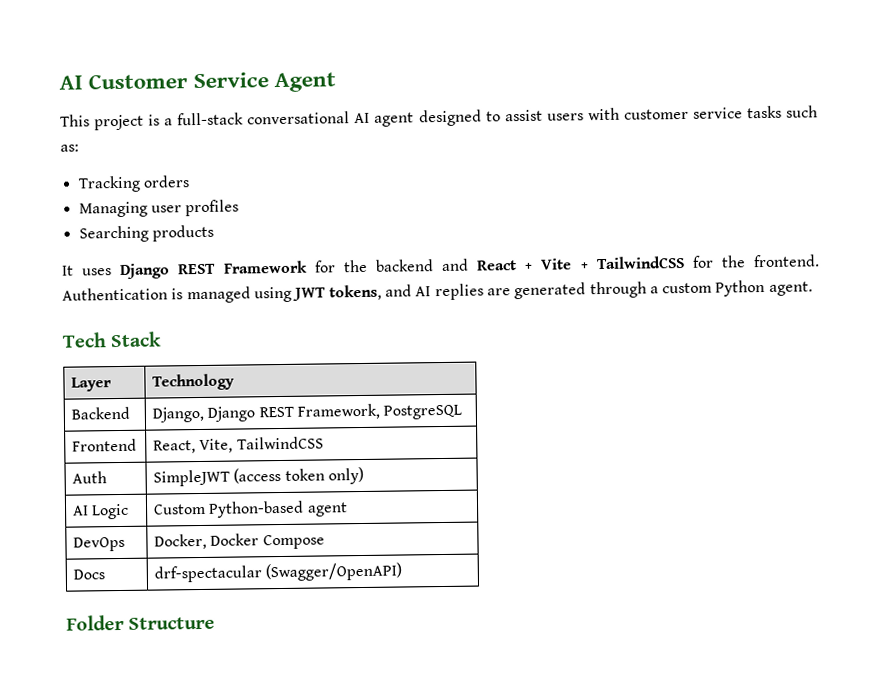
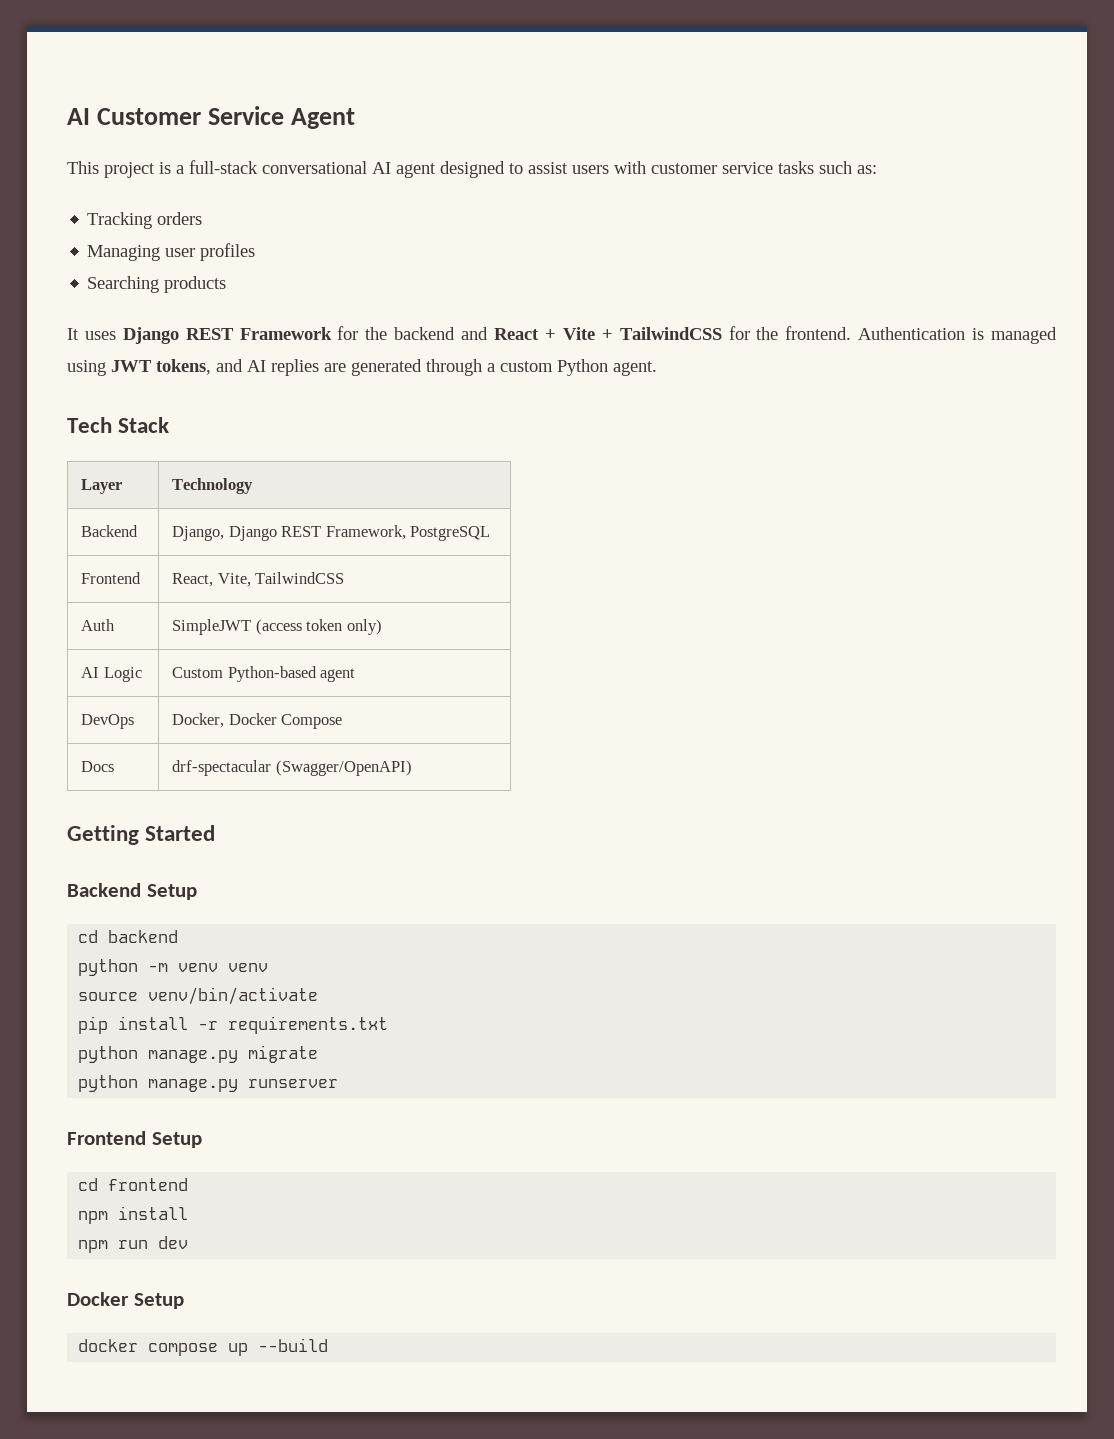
[66,614,216,631] Folder Structure -> [67,825,216,845] [67,883,197,900] [78,930,179,943] [78,959,269,976] [78,987,319,1005] [78,1016,389,1034] [78,1045,319,1063] [78,1075,339,1092] [67,1131,202,1148] [78,1178,189,1191] [78,1206,189,1224] [78,1236,189,1253] [67,1292,184,1309] [78,1338,329,1356] Getting Started // Backend Setup // cd backend // python -m venv venv // source venv/bin/activate // pip install -r requirements.txt // python manage.py migrate // python manage.py runserver // Frontend Setup // cd frontend // npm install // npm run dev // Docker Setup // docker compose up --build

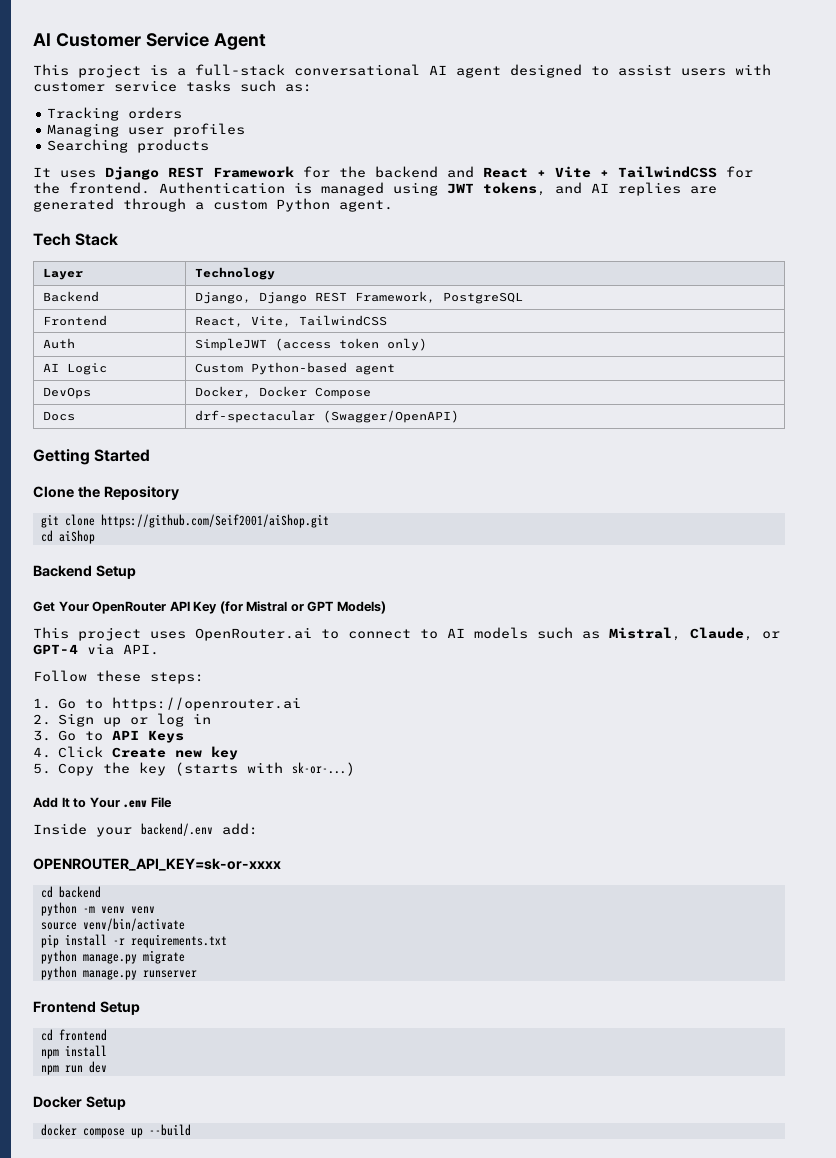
[67,883,197,900] Backend Setup -> [33,486,179,500] [40,514,329,528] [40,530,95,544] [33,565,136,579] [33,601,386,614] [33,627,780,641] [33,643,159,655] [33,670,204,684] [33,697,301,711] [33,713,211,727] [33,730,184,743] [33,746,238,760] [33,762,355,776] [33,797,172,808] [33,823,258,837] [33,858,281,871] Clone the Repository // git clone https://github.com/Seif2001/aiShop.git // cd aiShop // Backend Setup // Get Your OpenRouter API Key (for Mistral or GPT Models) // This project uses OpenRouter.ai to connect to AI models such as Mistral, Claude, or GPT-4 via API. // Follow these steps: // 1. Go to https://openrouter.ai // 2. Sign up or log in // 3. Go to API Keys // 4. Click Create new key // 5. Copy the key (starts with sk-or-...) // Add It to Your .env File // Inside your backend/.env add: // OPENROUTER_API_KEY=sk-or-xxxx

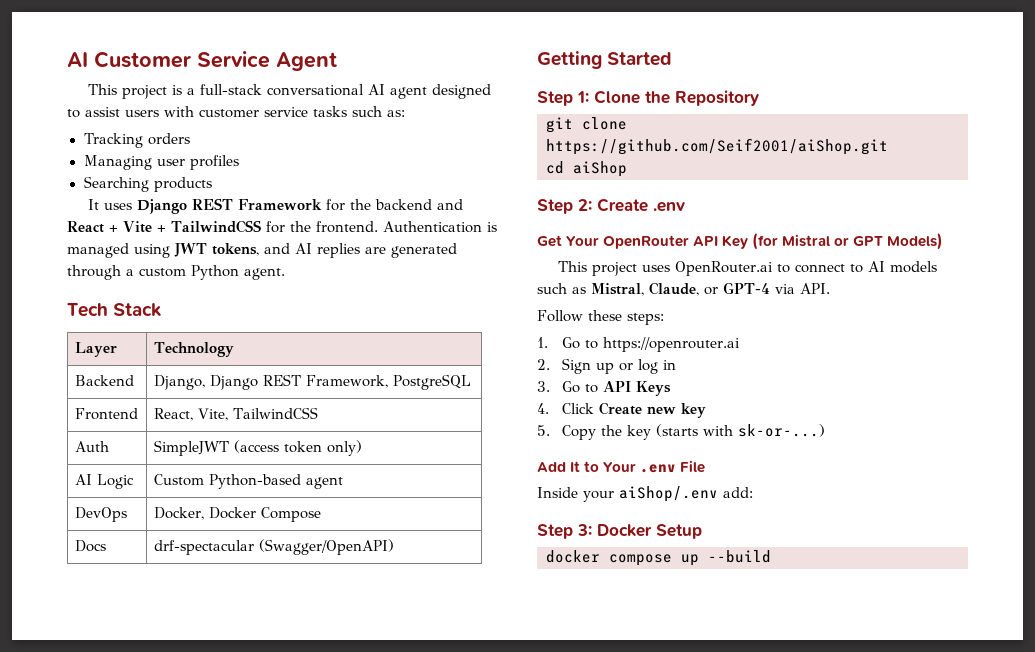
(151, 455) none -> [537,91,589,106] Step 1:
[33,565,136,579] Backend Setup -> [537,198,685,214] Step 2: Create .env
[141,823,213,836] backend/.env -> [619,486,718,502] aiShop/.env
[33,858,281,871] [40,886,101,898] [40,902,155,916] [40,918,185,931] [40,934,227,948] [40,950,185,964] [40,966,197,980] [33,1001,140,1015] [40,1029,107,1041] [40,1045,107,1059] [40,1061,107,1075] OPENROUTER_API_KEY=sk-or-xxxx // cd backend // python -m venv venv // source venv/bin/activate // pip install -r requirements.txt // python manage.py migrate // python manage.py runserver // Frontend Setup // cd frontend // npm install // npm run dev // -> [537,524,592,539] Step 3:

